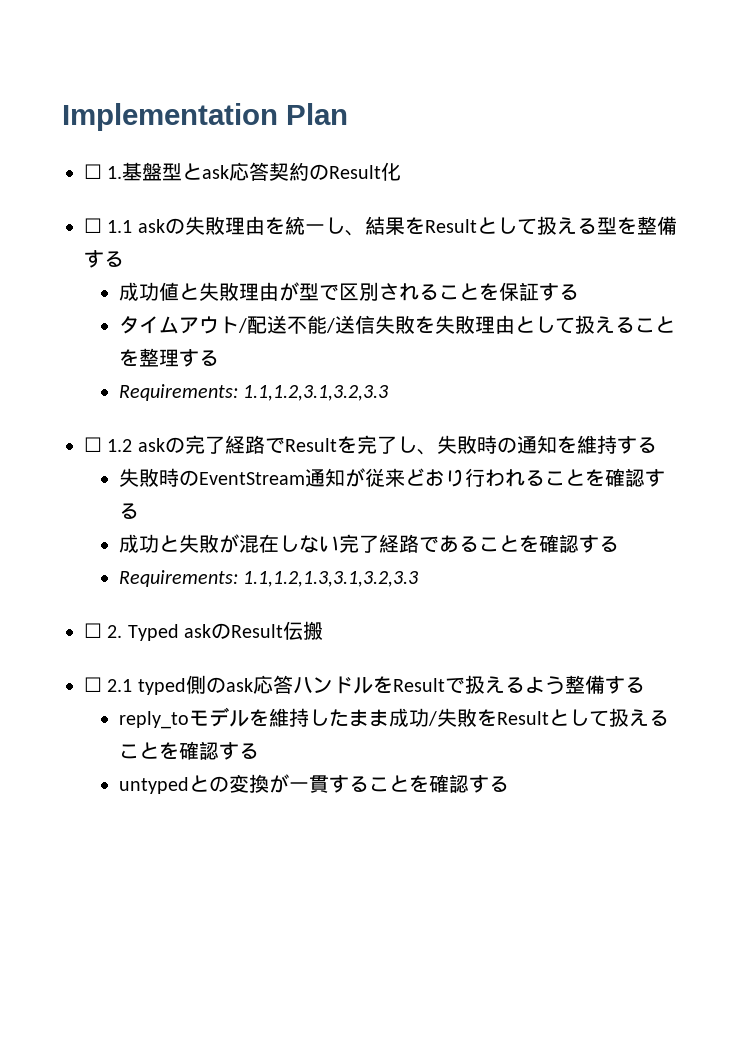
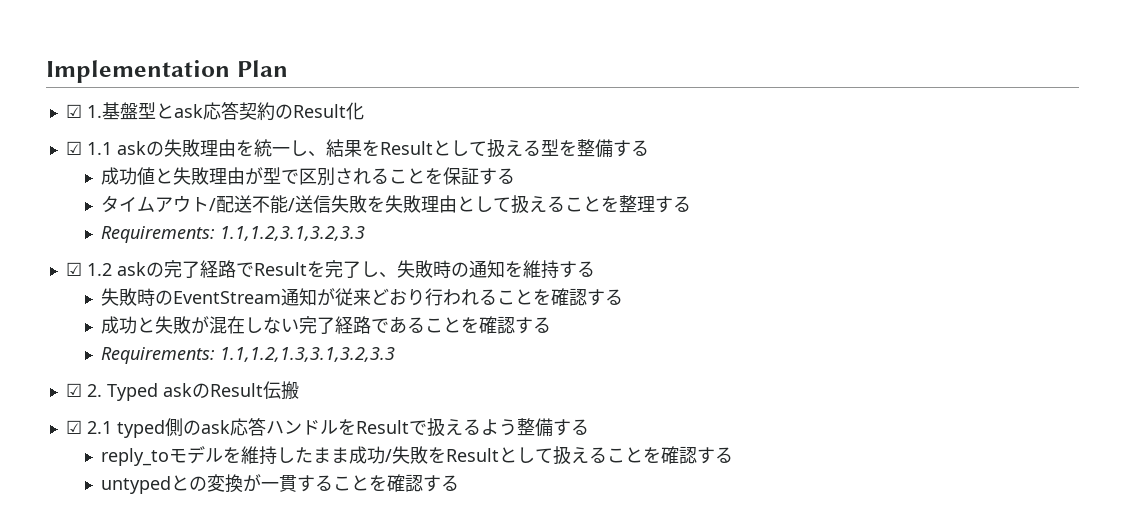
[84,164,102,179] ☐ -> [65,104,82,118] ☑
[84,218,102,233] ☐ -> [65,141,82,155] ☑
[84,437,102,452] ☐ -> [65,262,82,276] ☑
[84,623,102,638] ☐ -> [65,383,82,397] ☑
[84,677,102,692] ☐ -> [65,420,82,434] ☑

